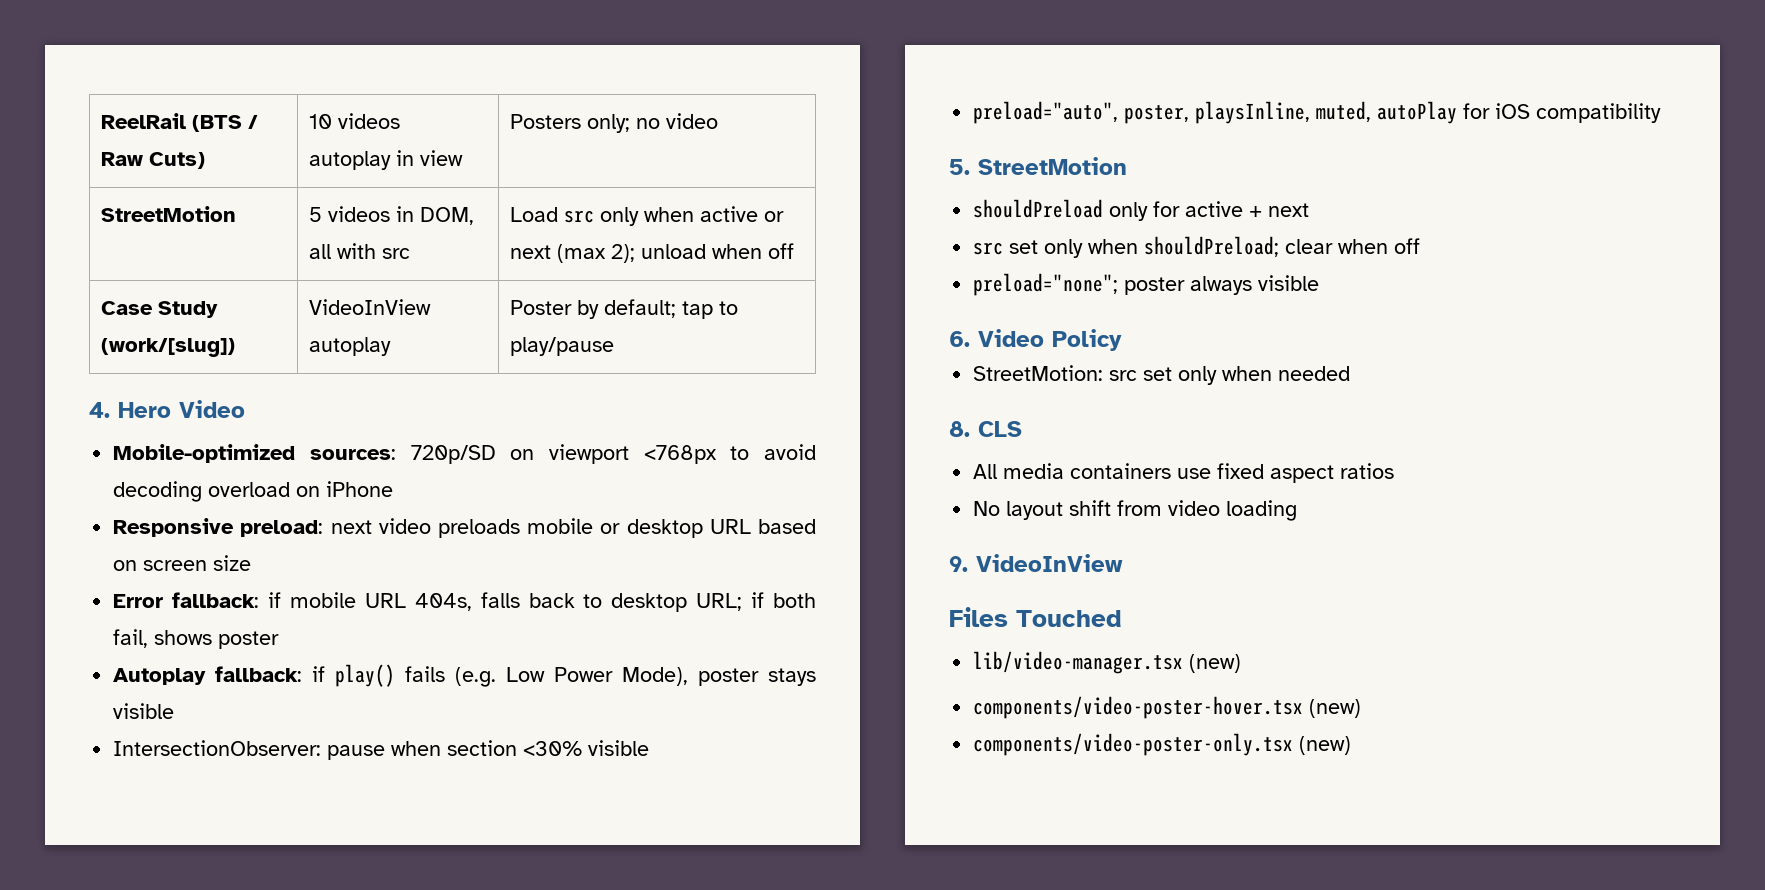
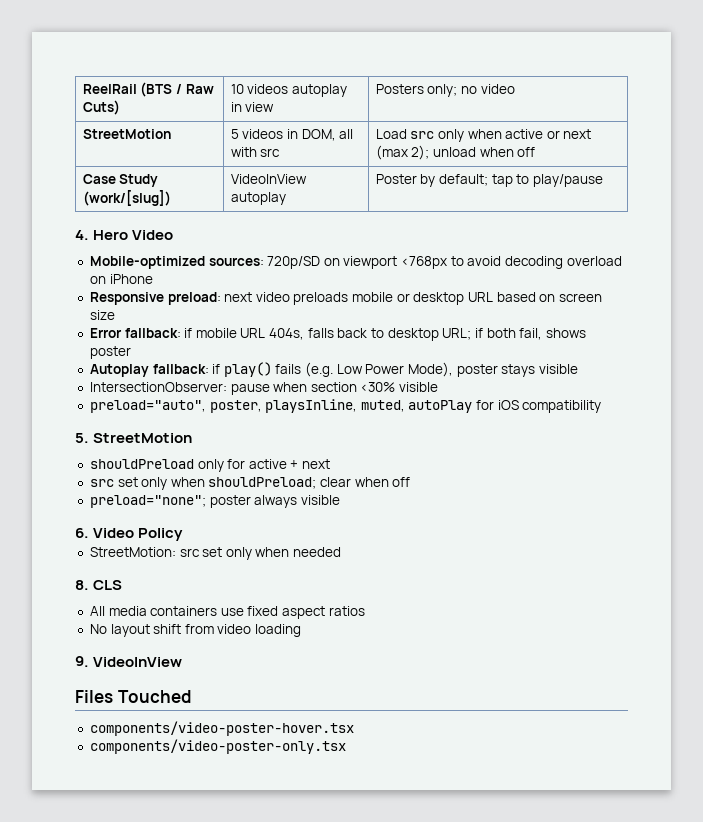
[973,651,1242,674] // lib/video-manager.tsx (new) -> (191, 696) none
[1309,699,1362,718] (new) -> (354, 728) none
[1299,736,1352,755] (new) -> (346, 746) none

